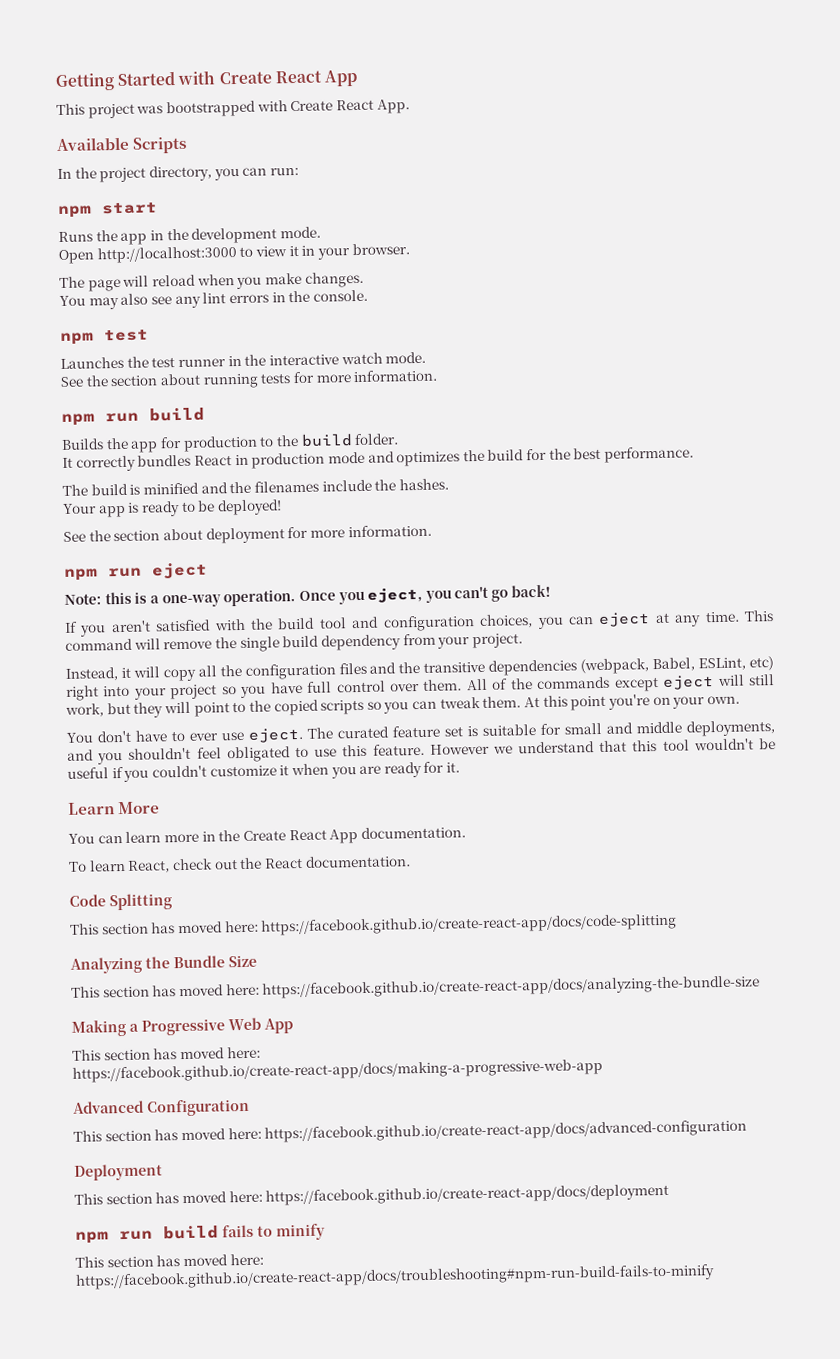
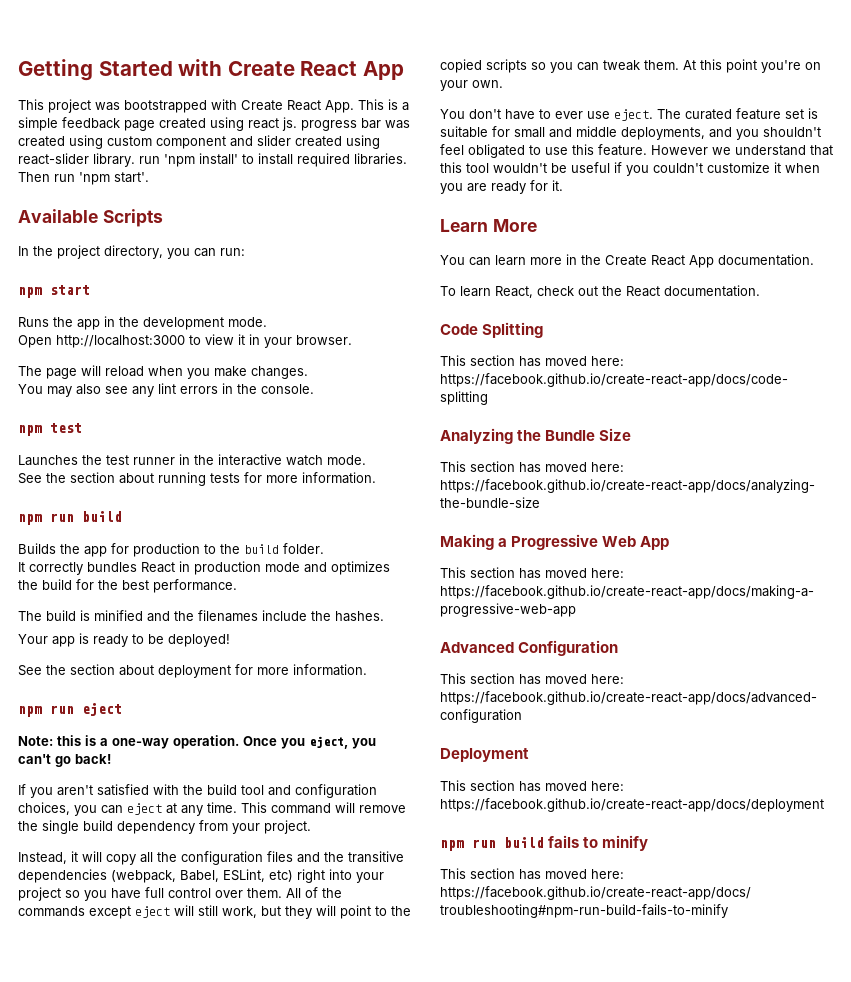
(410, 106) none -> [358,99,409,111] [18,117,410,131] [18,135,380,149] [18,153,407,167] [18,172,149,185] This is a simple feedback page created using react js. progress bar was created using custom component and slider created using react-slider library. run 'npm install' to install required libraries. Then run 'npm start'.

